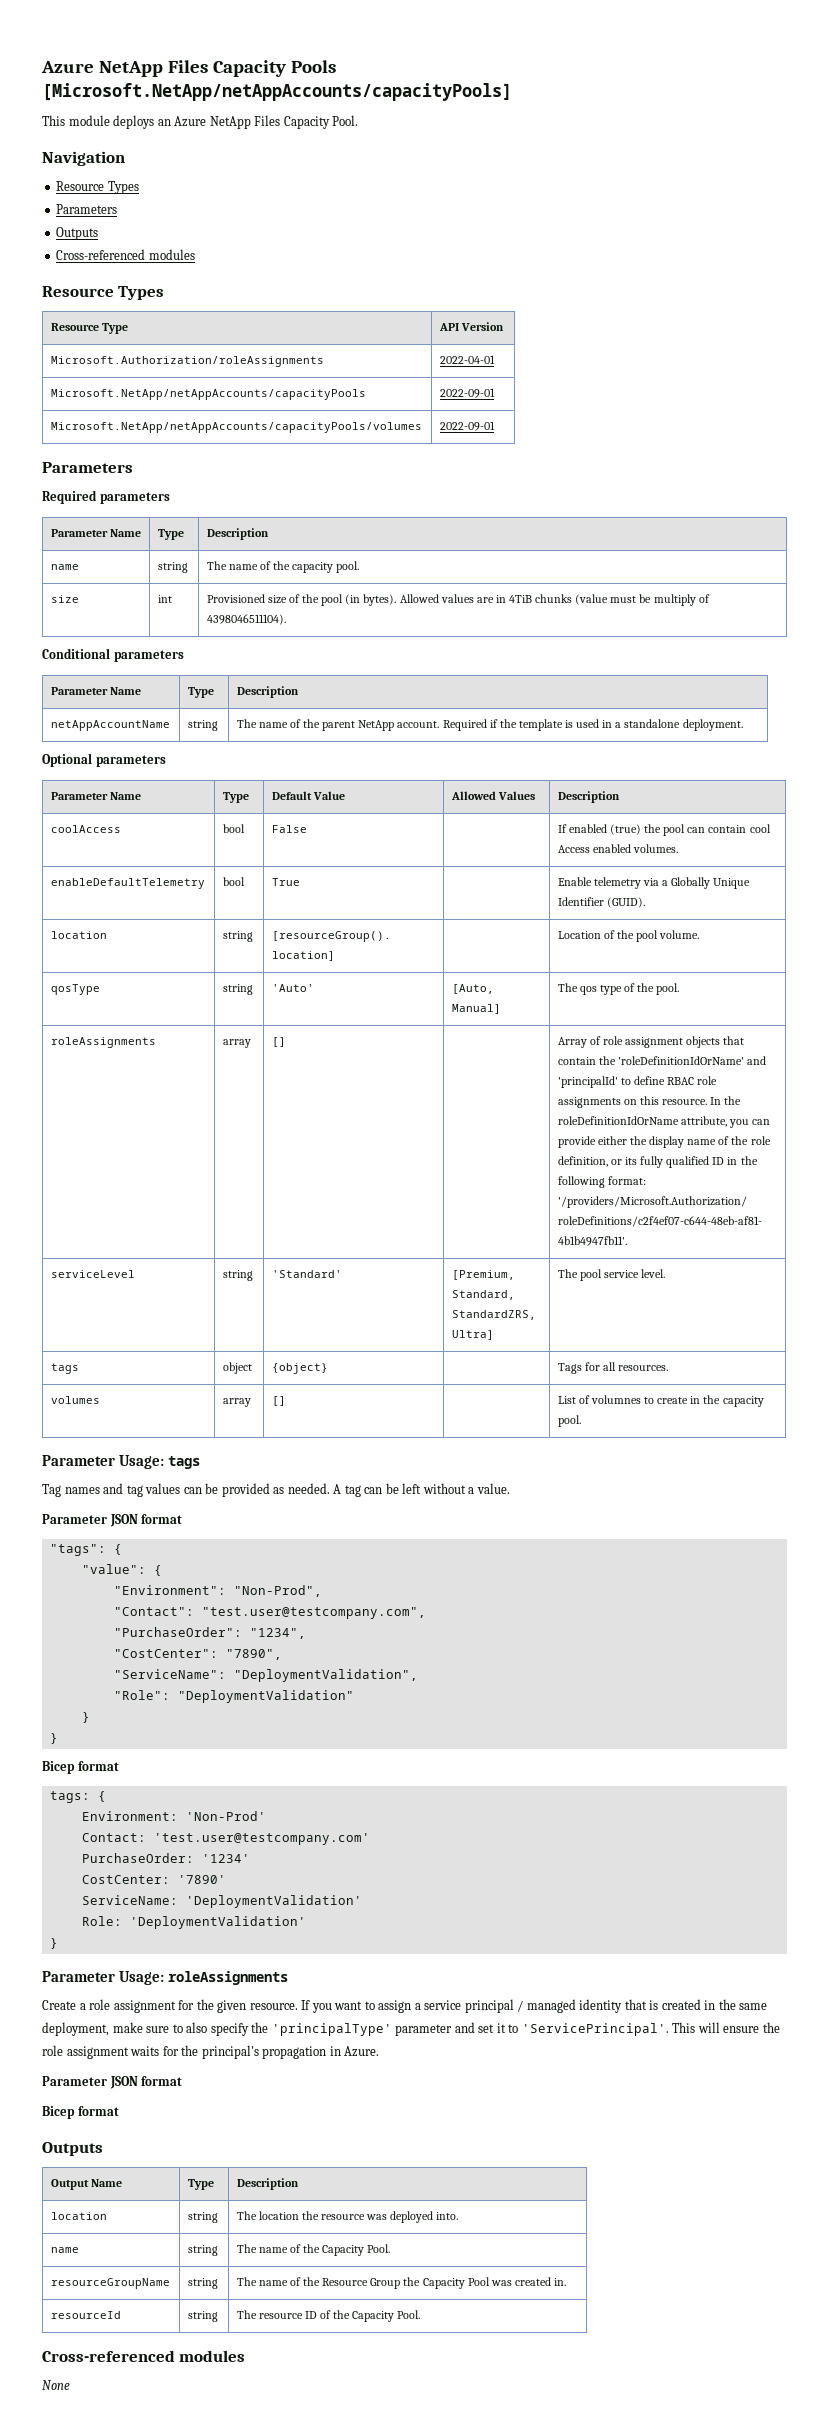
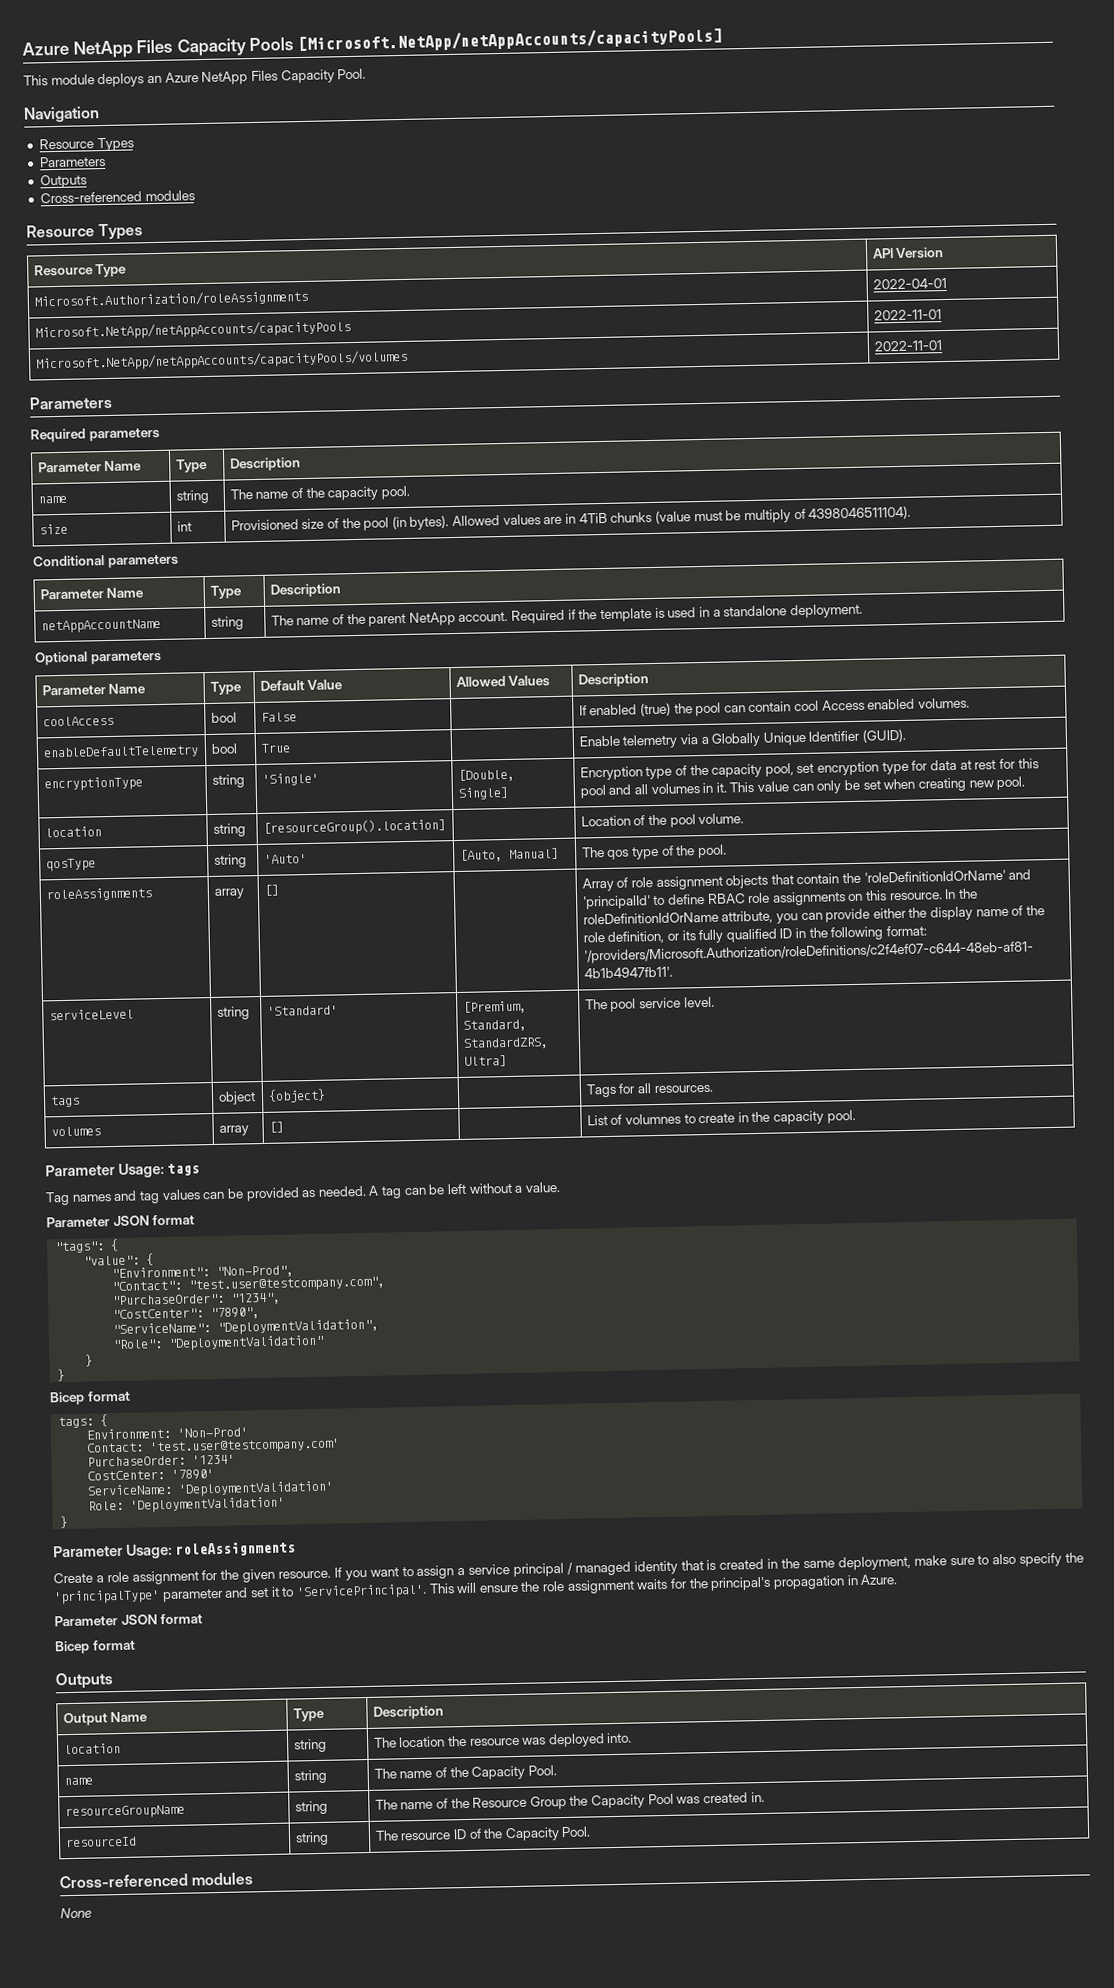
[439,388,495,398] 2022-09-01 -> [873,309,942,321] 2022-11-01
[439,421,495,431] 2022-09-01 -> [873,340,943,352] 2022-11-01
(645, 902) none -> [43,776,143,792] [211,774,245,788] [261,772,319,786] [457,768,515,782] [457,786,509,800] [579,758,1039,781] [579,776,1026,799] // encryptionType | string | 'Single' | [Double, Single] | Encryption type of the capacity pool, set encryption type for data at rest for this pool and all volumes in it. This value can only be set when creating new pool.

